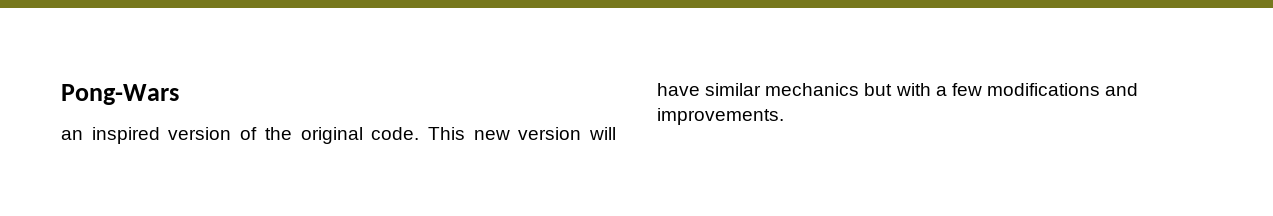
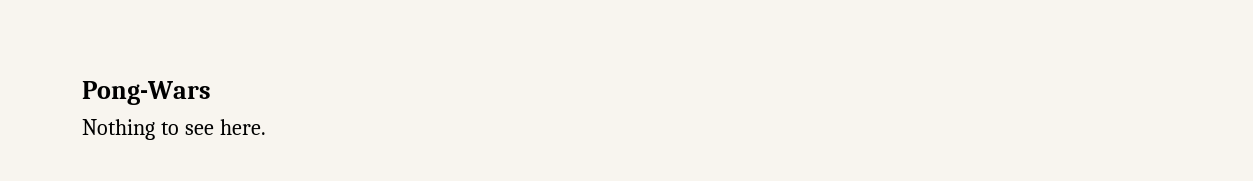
[61,127,616,144] [657,83,1139,96] [657,108,784,125] an inspired version of the original code. This new version will have similar mechanics but with a few modifications and improvements. -> [82,119,266,140] Nothing to see here.

